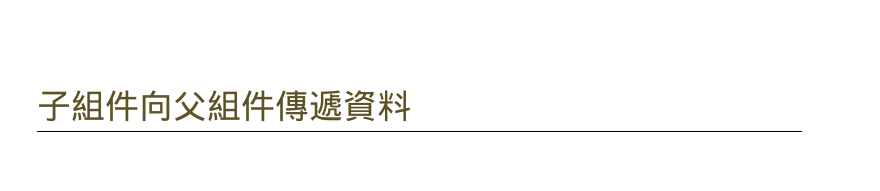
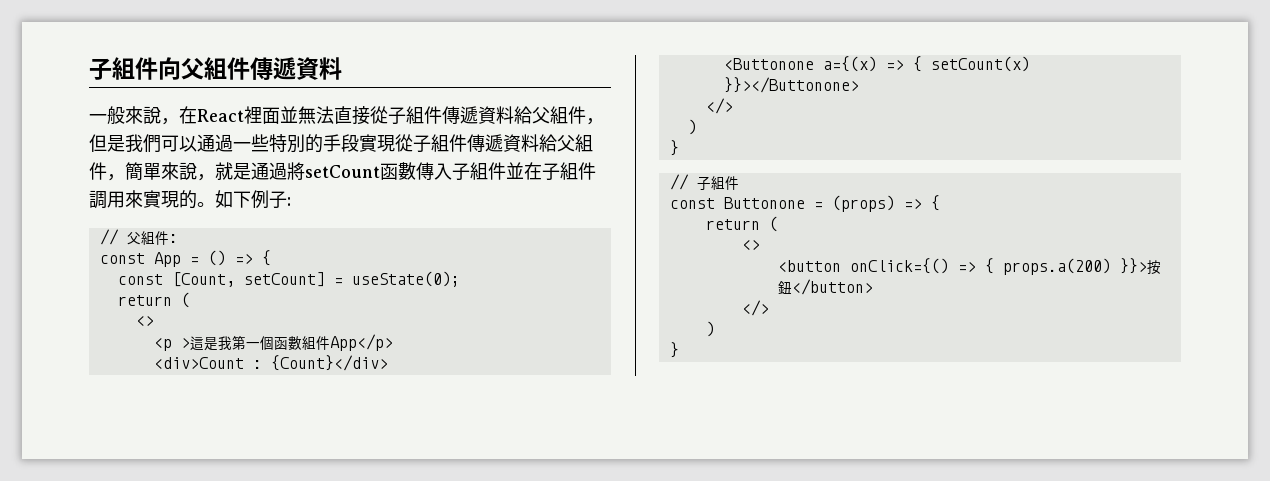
(411, 106) none -> [89,106,604,125] [89,134,593,153] [89,162,596,181] [89,190,291,209] [99,229,178,245] [99,250,271,267] [117,271,460,287] [117,292,190,308] [135,316,154,326] [153,334,393,351] [153,355,388,371] [723,56,1030,72] [723,77,859,93] [705,98,733,114] [687,119,697,135] [669,140,679,156] [669,174,739,191] [669,195,940,212] [705,216,778,232] [741,240,760,250] [777,258,1161,275] [777,279,873,295] [741,300,769,316] [705,321,715,337] [669,342,679,358] // 一般來說，在React裡面並無法直接從子組件傳遞資料給父組件，但是我們可以通過一些特別的手段實現從子組件傳遞資料給父組件，簡單來說，就是通過將setCount函數傳入子組件並在子組件調用來實現的。如下例子: // // 父組件: // const App = () => { // const [Count, setCount] = useState(0); // return ( // <> // <p >這是我第一個函數組件App</p> // <div>Count : {Count}</div> // <Buttonone a={(x) => { setCount(x) }}></Buttonone> // </> // ) // } // // 子組件 // const Buttonone = (props) => { // return ( // <> // <button onClick={() => { props.a(200) }}>按鈕</button> // </> // ) // }

